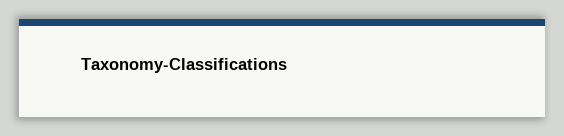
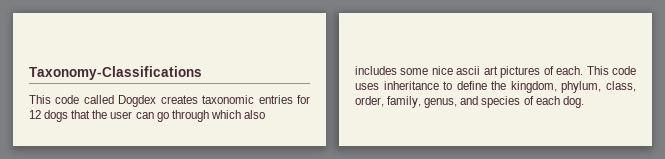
(287, 65) none -> [29,95,310,107] [29,110,265,122] [355,66,636,78] [355,81,636,93] [355,96,584,108] // This code called Dogdex creates taxonomic entries for 12 dogs that the user can go through which also includes some nice ascii art pictures of each. This code uses inheritance to define the kingdom, phylum, class, order, family, genus, and species of each dog.

